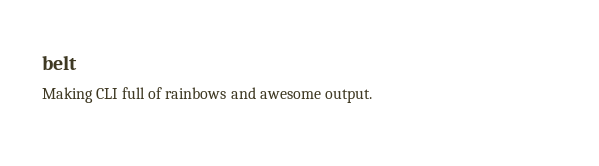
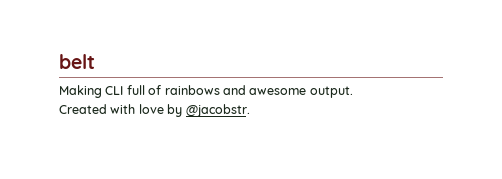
(373, 96) none -> [59,104,250,117] // Created with love by @jacobstr.

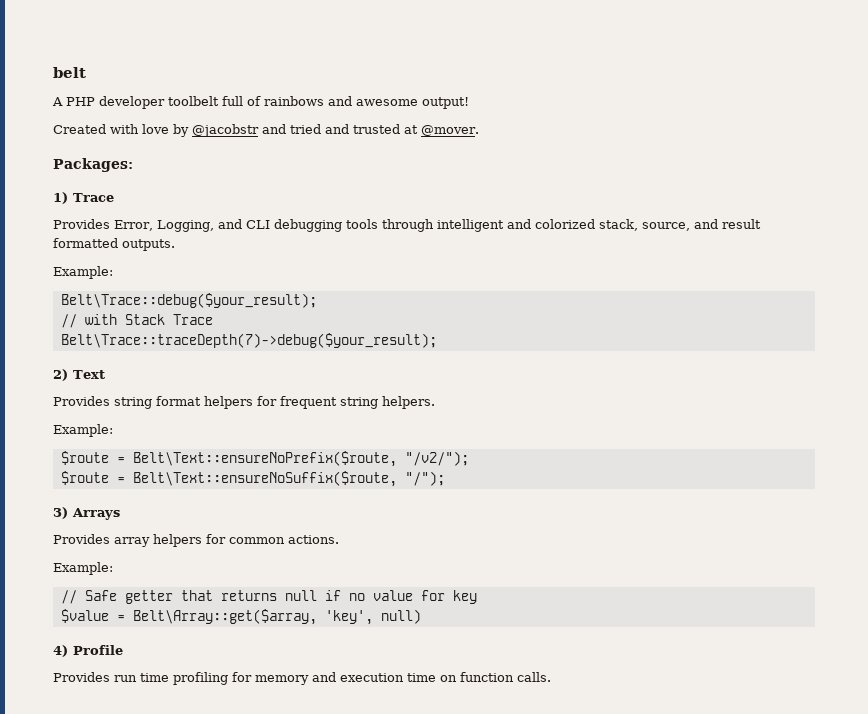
[59,85,124,98] Making CLI -> [52,96,219,109] A PHP developer toolbelt
[309,86,353,98] output. -> [422,97,469,109] output!
[185,104,250,117] @jacobstr. -> [192,124,479,137] [53,158,133,172] [53,192,114,204] [53,219,761,232] [53,238,175,251] [53,266,113,279] [60,293,317,308] [60,314,213,328] [60,333,437,348] [53,369,105,381] [53,396,435,409] [53,424,113,437] [60,451,469,467] [60,471,445,487] [53,507,120,520] [53,534,339,547] [53,562,113,575] [60,590,477,604] [60,609,421,625] [53,645,123,657] [53,672,551,685] @jacobstr and tried and trusted at @mover. // Packages: // 1) Trace // Provides Error, Logging, and CLI debugging tools through intelligent and colorized stack, source, and result formatted outputs. // Example: // Belt\Trace::debug($your_result); // // with Stack Trace // Belt\Trace::traceDepth(7)->debug($your_result); // 2) Text // Provides string format helpers for frequent string helpers. // Example: // $route = Belt\Text::ensureNoPrefix($route, "/v2/"); // $route = Belt\Text::ensureNoSuffix($route, "/"); // 3) Arrays // Provides array helpers for common actions. // Example: // // Safe getter that returns null if no value for key // $value = Belt\Array::get($array, 'key', null) // 4) Profile // Provides run time profiling for memory and execution time on function calls.

